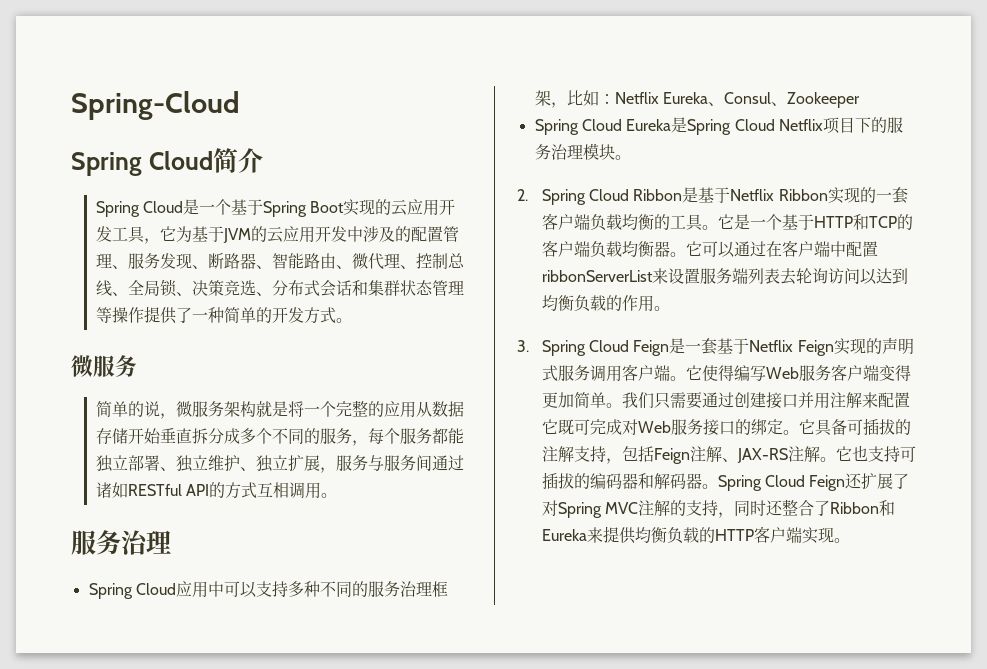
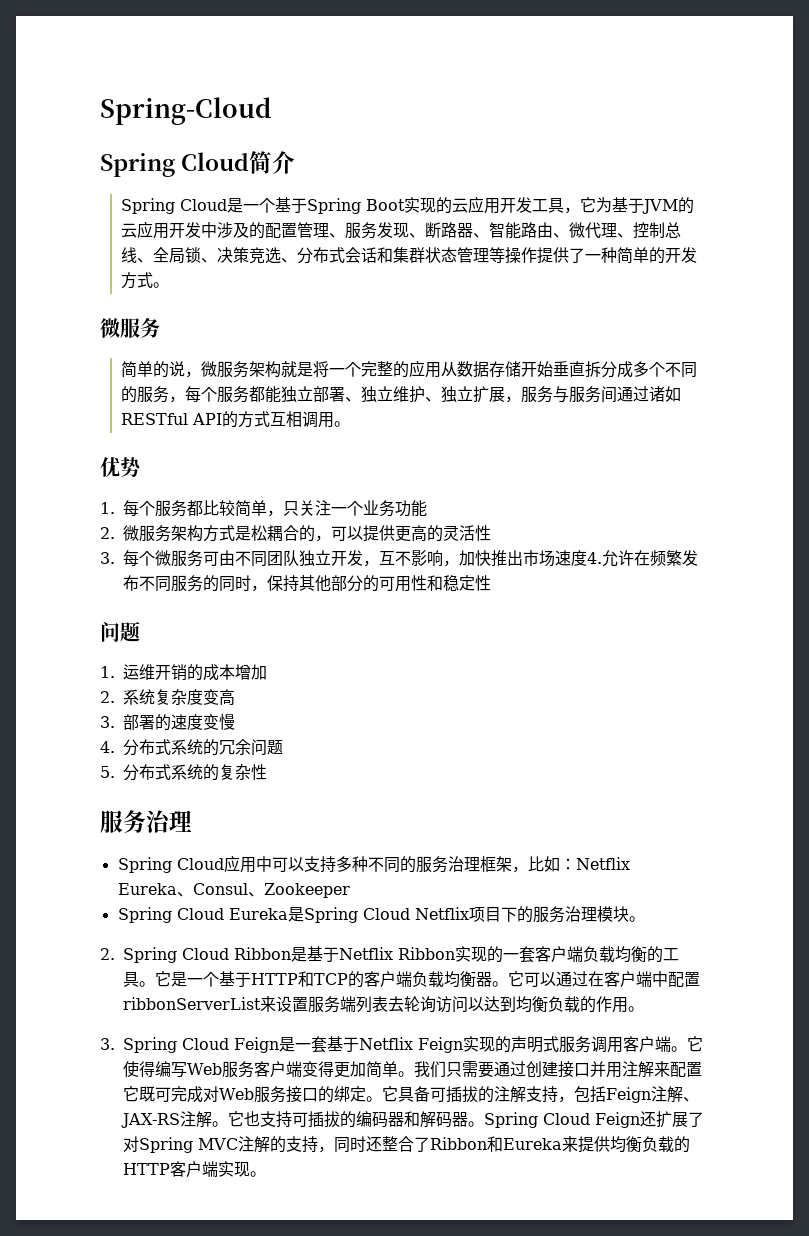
(337, 495) none -> [100,457,140,477] [100,500,427,517] [100,525,491,542] [100,550,698,567] [123,575,491,592] [100,621,140,642] [100,664,267,681] [100,689,235,706] [100,713,235,731] [100,739,283,756] [100,764,267,781] // 优势 // 1.每个服务都比较简单，只关注一个业务功能 // 2.微服务架构方式是松耦合的，可以提供更高的灵活性 // 3.每个微服务可由不同团队独立开发，互不影响，加快推出市场速度4.允许在频繁发布不同服务的同时，保持其他部分的可用性和稳定性 // 问题 // 1.运维开销的成本增加 // 2.系统复杂度变高 // 3.部署的速度变慢 // 4.分布式系统的冗余问题 // 5.分布式系统的复杂性

